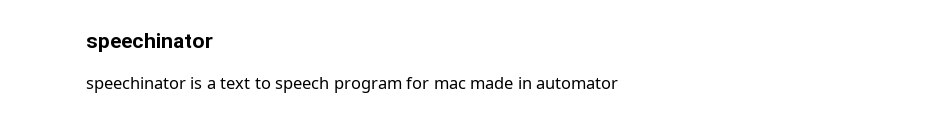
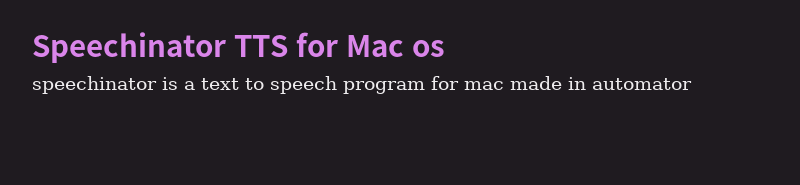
[86,33,213,52] speechinator -> [32,32,445,63] Speechinator TTS for Mac os

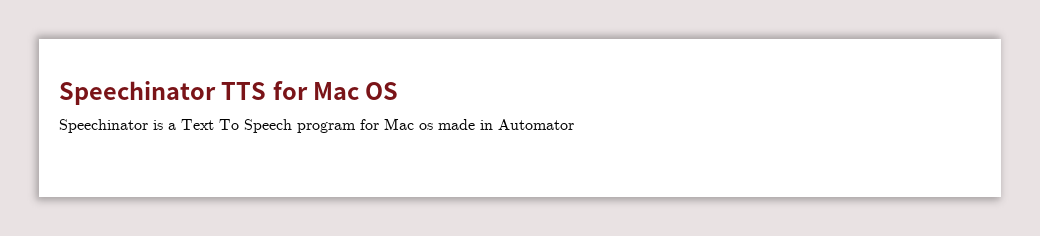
[411,40,445,57] [32,76,504,94] os // speechinator is a text to speech program for mac -> [365,82,399,100] [59,118,433,133] OS // Speechinator is a Text To Speech program for Mac os
[592,78,692,90] automator -> [498,119,574,130] Automator

